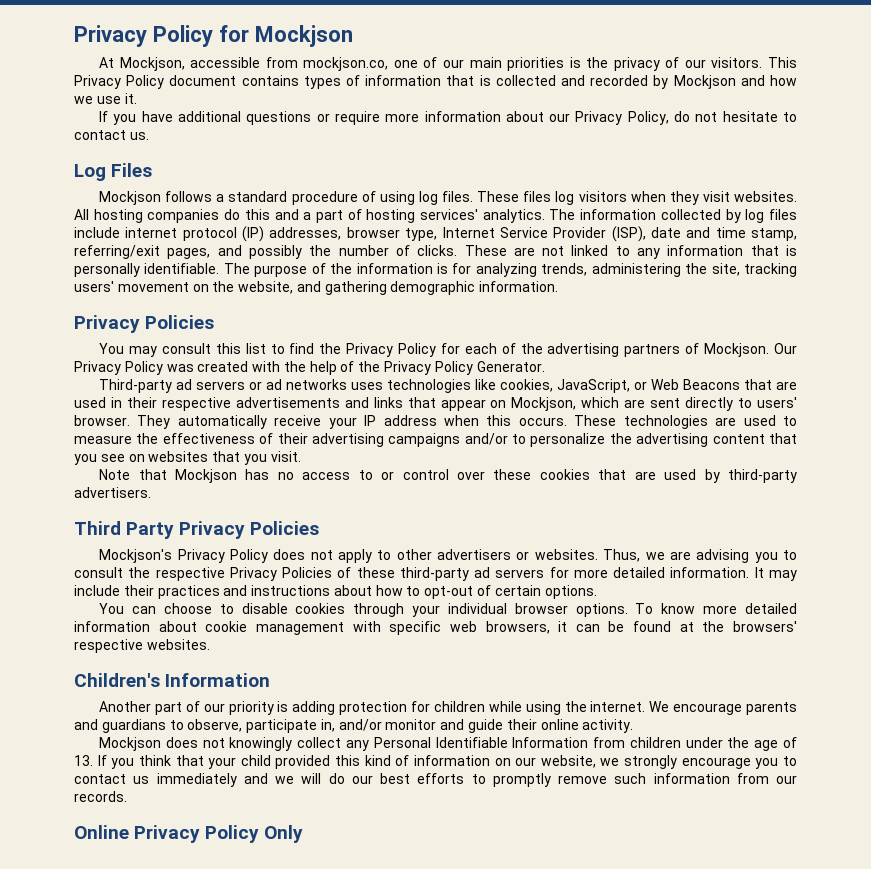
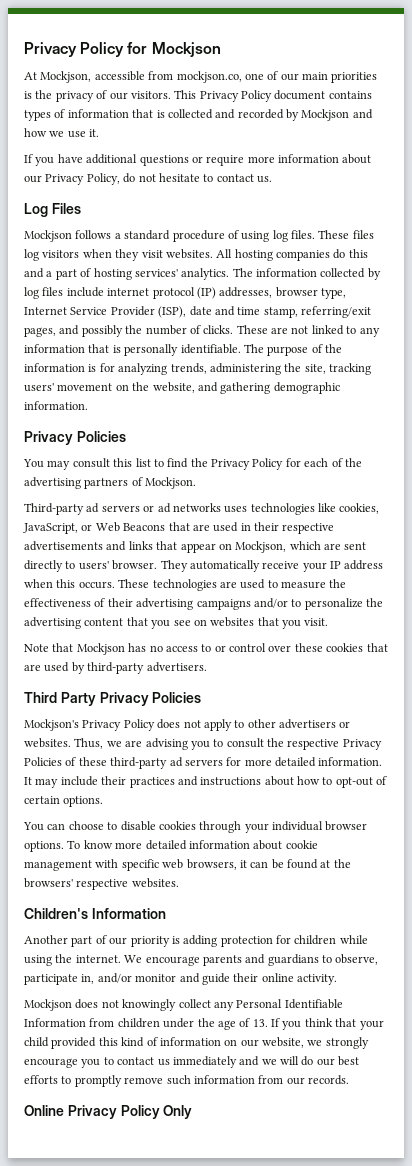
[774,343,797,354] [74,361,545,375] Our Privacy Policy was created with the help of the Privacy Policy Generator. -> (197, 483) none

